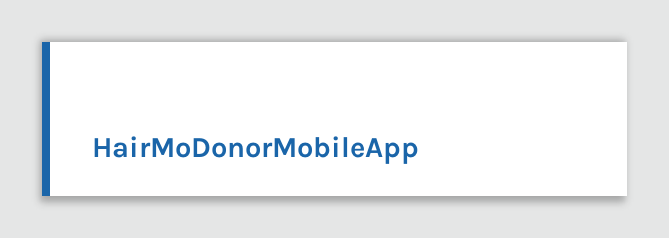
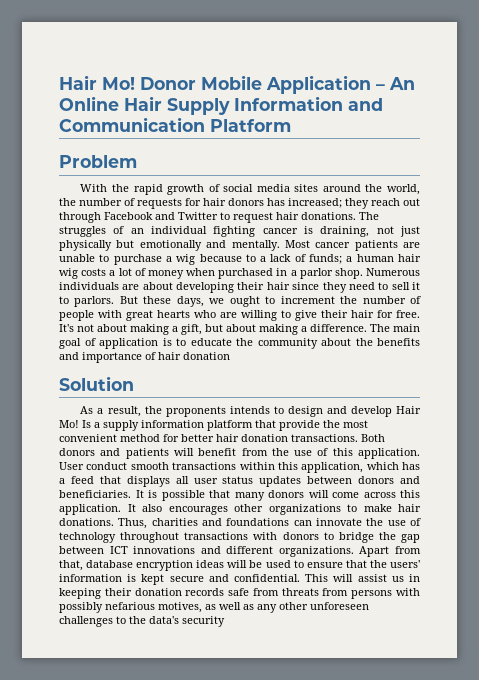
[92,136,419,164] HairMoDonorMobileApp -> [59,75,415,94] [59,96,383,115] [59,117,291,132] [59,155,137,168] [80,184,421,195] [59,198,420,209] [59,212,379,223] [59,226,420,237] [59,240,420,251] [59,254,422,265] [59,268,420,279] [59,282,421,293] [59,296,421,307] [59,310,420,321] [59,324,420,335] [59,338,420,349] [59,352,230,363] [59,376,134,391] [80,406,422,417] [59,420,368,431] [59,434,385,442] [59,448,421,459] [59,462,420,473] [59,476,420,487] [59,490,420,501] [59,504,421,515] [59,518,421,529] [59,532,420,543] [59,546,421,557] [59,560,420,571] [59,574,420,585] [59,588,420,599] [59,602,369,613] [59,616,225,627] Hair Mo! Donor Mobile Application – An Online Hair Supply Information and Communication Platform // Problem // With the rapid growth of social media sites around the world, the number of requests for hair donors has increased; they reach out through Facebook and Twitter to request hair donations. The struggles of an individual fighting cancer is draining, not just physically but emotionally and mentally. Most cancer patients are unable to purchase a wig because to a lack of funds; a human hair wig costs a lot of money when purchased in a parlor shop. Numerous individuals are about developing their hair since they need to sell it to parlors. But these days, we ought to increment the number of people with great hearts who are willing to give their hair for free. It's not about making a gift, but about making a difference. The main goal of application is to educate the community about the benefits and importance of hair donation // Solution // As a result, the proponents intends to design and develop Hair Mo! Is a supply information platform that provide the most convenient method for better hair donation transactions. Both donors and patients will benefit from the use of this application. User conduct smooth transactions within this application, which has a feed that displays all user status updates between donors and beneficiaries. It is possible that many donors will come across this application. It also encourages other organizations to make hair donations. Thus, charities and foundations can innovate the use of technology throughout transactions with donors to bridge the gap between ICT innovations and different organizations. Apart from that, database encryption ideas will be used to ensure that the users' information is kept secure and confidential. This will assist us in keeping their donation records safe from threats from persons with possibly nefarious motives, as well as any other unforeseen challenges to the data's security

